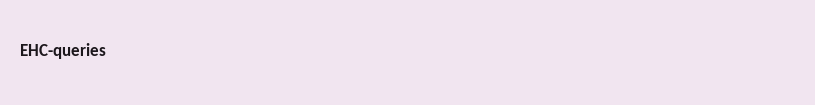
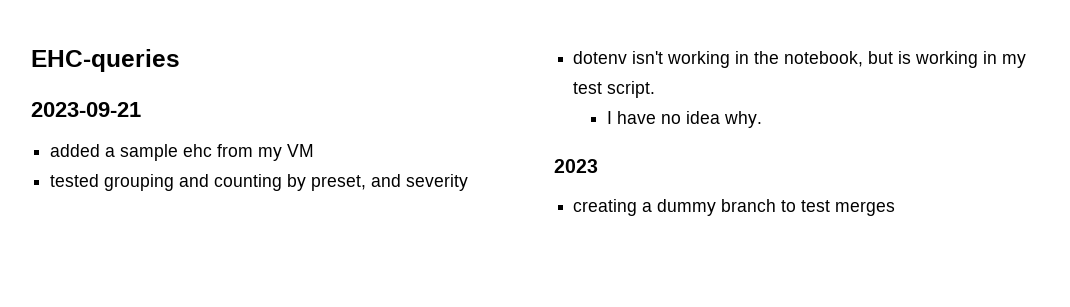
(106, 51) none -> [31,102,141,117] [50,144,315,161] [50,174,469,191] [573,51,1027,68] [573,81,656,98] [606,111,762,128] [554,159,598,173] [573,199,896,216] // 2023-09-21 // added a sample ehc from my VM // tested grouping and counting by preset, and severity // dotenv isn't working in the notebook, but is working in my test script. // I have no idea why. // 2023 // creating a dummy branch to test merges

